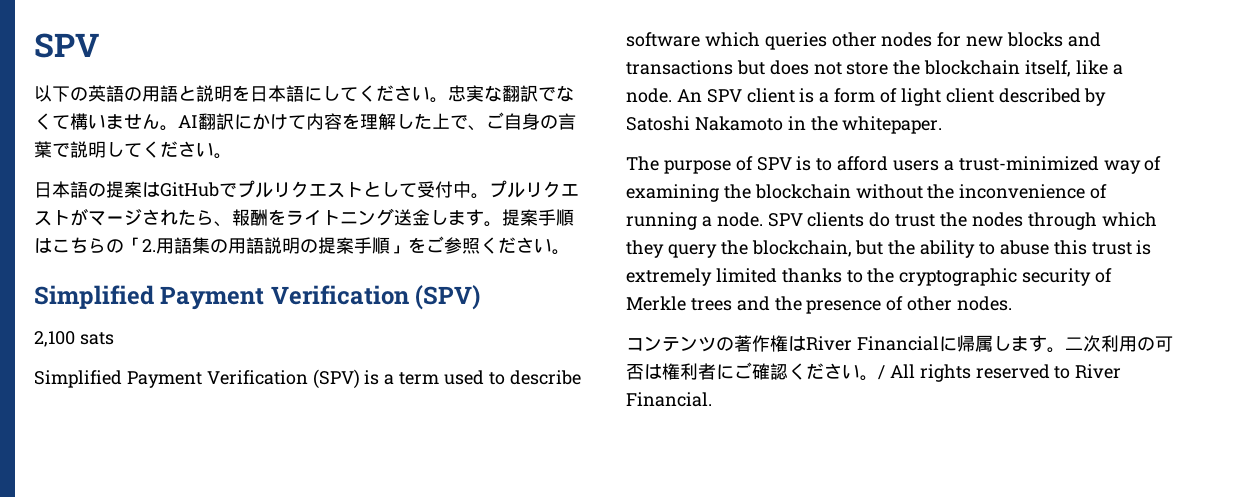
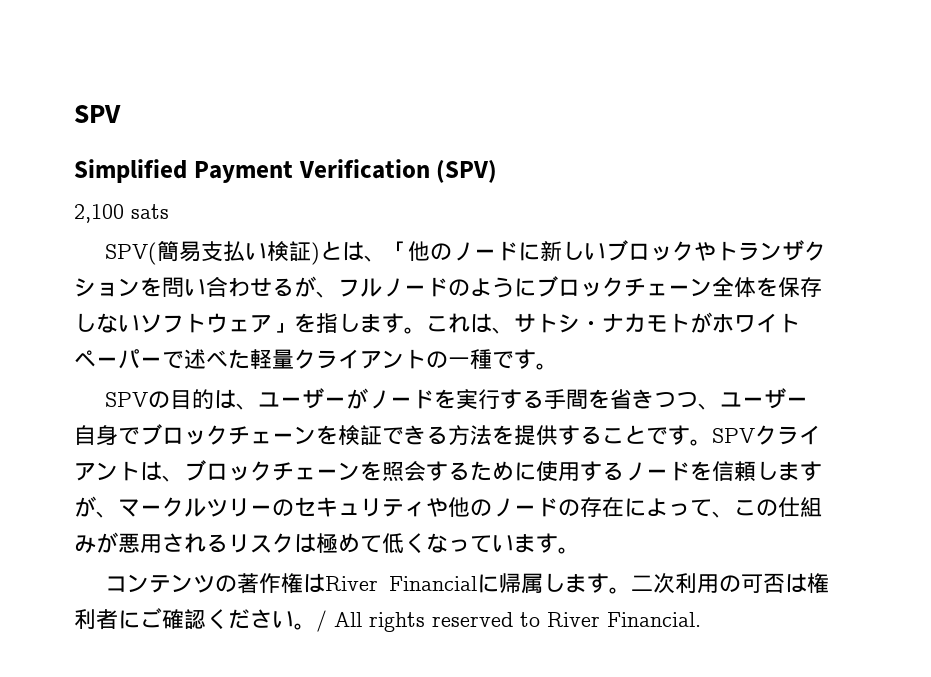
[34,33,99,58] [34,85,574,103] [34,112,576,131] [34,141,232,159] [34,180,579,199] [34,208,574,227] [34,236,570,255] SPV // 以下の英語の用語と説明を日本語にしてください。忠実な翻訳でなくて構いません。AI翻訳にかけて内容を理解した上で、ご自身の言葉で説明してください。 // 日本語の提案はGitHubでプルリクエストとして受付中。プルリクエストがマージされたら、報酬をライトニング送金します。提案手順はこちらの「2.用語集の用語説明の提案手順」をご参照ください。 -> [74,105,121,123] SPV
[34,369,581,389] [626,32,1101,50] [626,60,1123,77] [626,88,1107,106] [626,116,943,134] [626,156,1162,174] [626,184,1108,202] [626,212,1157,230] [626,240,1152,258] [626,268,1113,286] [626,296,1013,314] Simplified Payment Verification (SPV) is a term used to describe software which queries other nodes for new blocks and transactions but does not store the blockchain itself, like a node. An SPV client is a form of light client described by Satoshi Nakamoto in the whitepaper. // The purpose of SPV is to afford users a trust-minimized way of examining the blockchain without the inconvenience of running a node. SPV clients do trust the nodes through which they query the blockchain, but the ability to abuse this trust is extremely limited thanks to the cryptographic security of Merkle trees and the presence of other nodes. -> [104,240,826,265] [74,276,822,298] [74,312,800,334] [74,349,558,370] [104,388,808,410] [74,424,821,446] [74,460,822,482] [74,496,822,518] [74,532,580,554] SPV(簡易支払い検証)とは、「他のノードに新しいブロックやトランザクションを問い合わせるが、フルノードのようにブロックチェーン全体を保存しないソフトウェア」を指します。これは、サトシ・ナカモトがホワイトペーパーで述べた軽量クライアントの一種です。 // SPVの目的は、ユーザーがノードを実行する手間を省きつつ、ユーザー自身でブロックチェーンを検証できる方法を提供することです。SPVクライアントは、ブロックチェーンを照会するために使用するノードを信頼しますが、マークルツリーのセキュリティや他のノードの存在によって、この仕組みが悪用されるリスクは極めて低くなっています。

